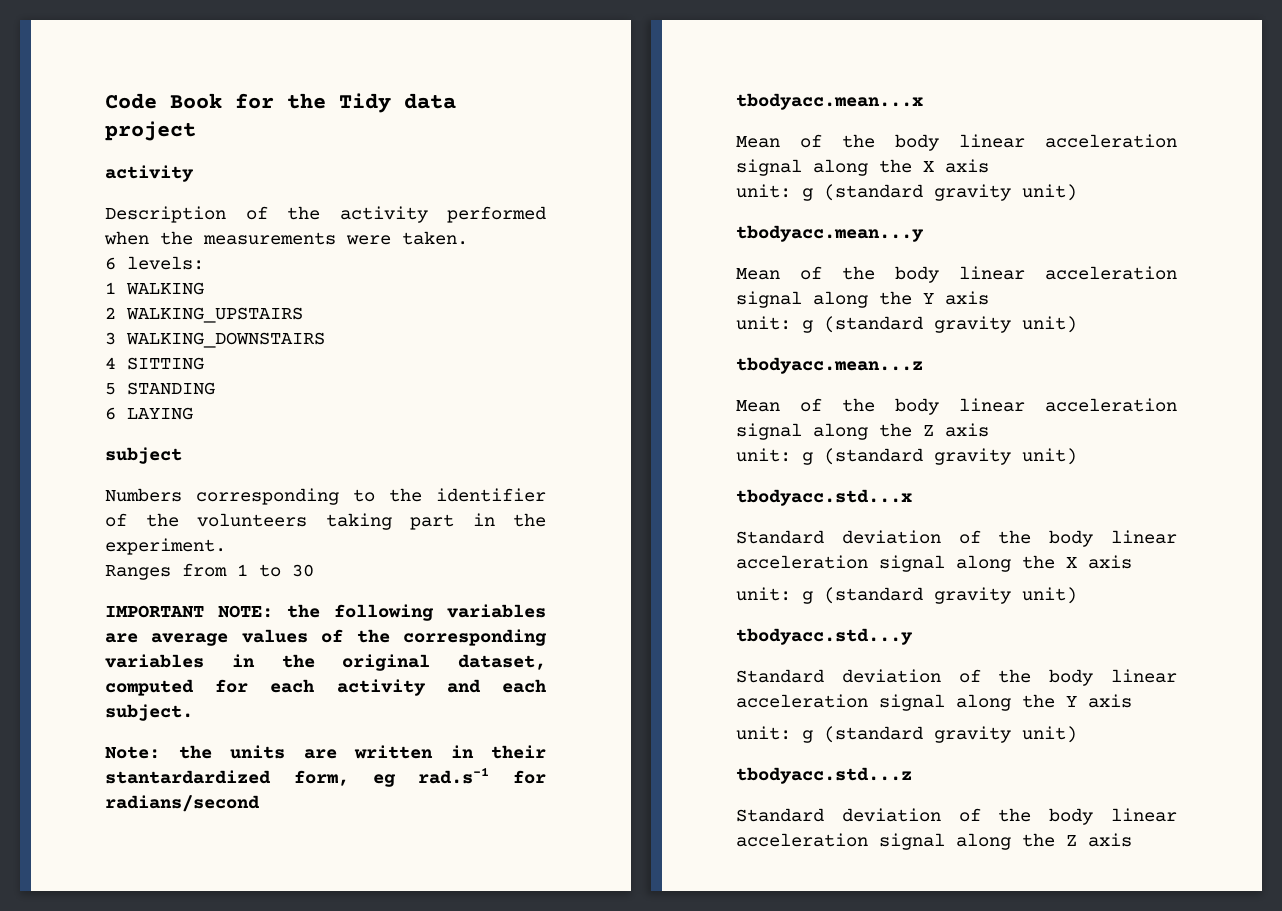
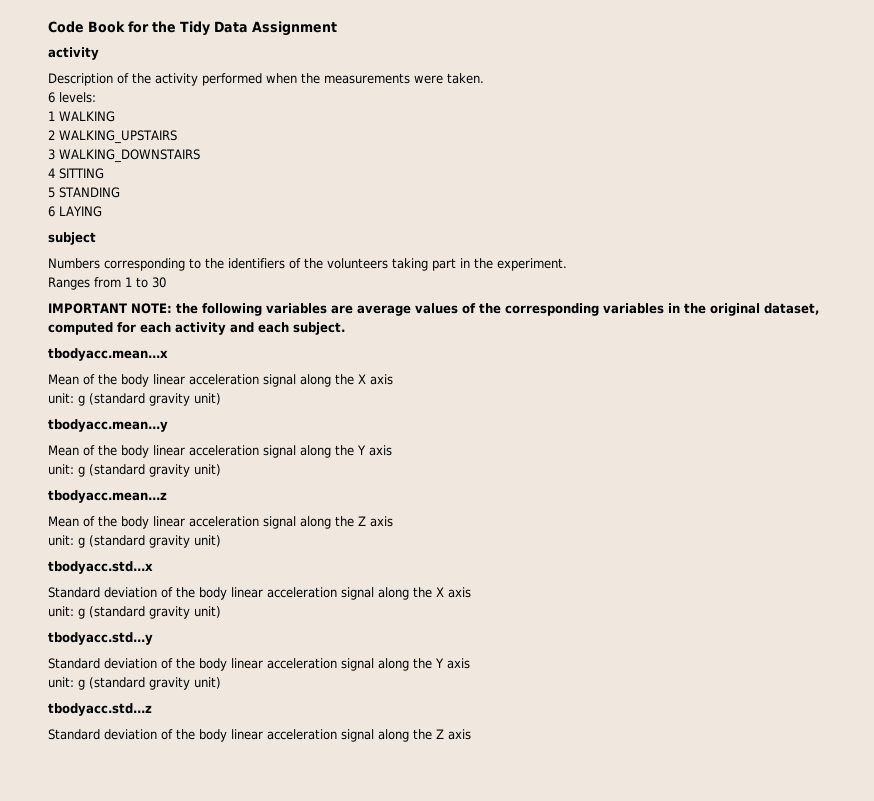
[404,93,456,109] [105,121,196,141] data project -> [214,21,337,36] Data Assignment
[436,488,546,502] identifier -> [228,258,285,269] identifiers
[105,745,546,759] [105,767,546,787] [105,795,260,812] // Note: the units are written in their stantardardized form, eg rad.s-1 for radians/second -> (345, 328) none

